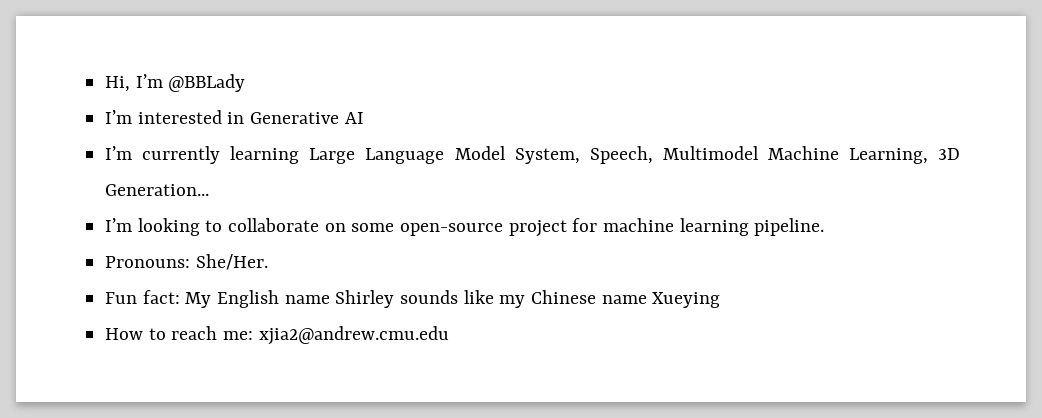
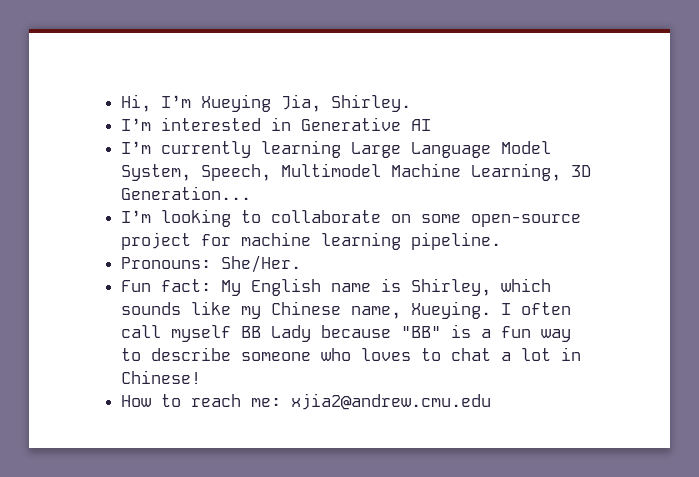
[168,74,246,92] @BBLady -> [201,94,412,112] Xueying Jia, Shirley.
[335,290,395,308] Shirley -> [381,278,552,296] is Shirley, which
[601,292,721,308] name Xueying -> [351,301,572,319] [121,324,572,342] [121,347,582,361] [121,370,202,384] name, Xueying. I often call myself BB Lady because "BB" is a fun way to describe someone who loves to chat a lot in Chinese!

